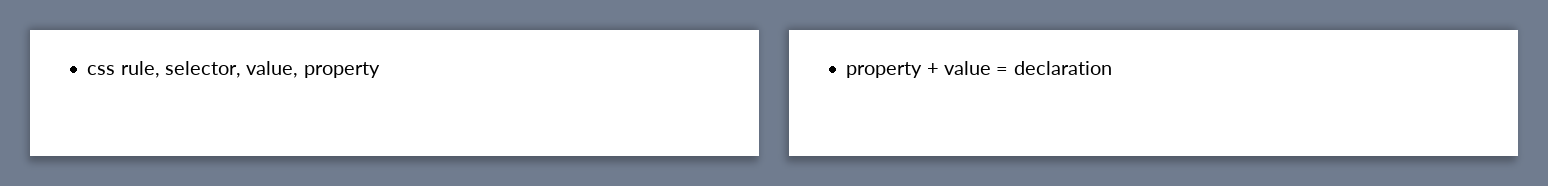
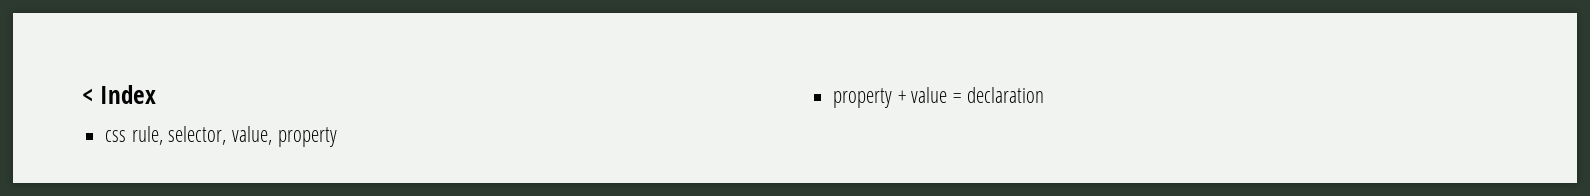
(87, 70) none -> [82,85,156,104] < Index //

